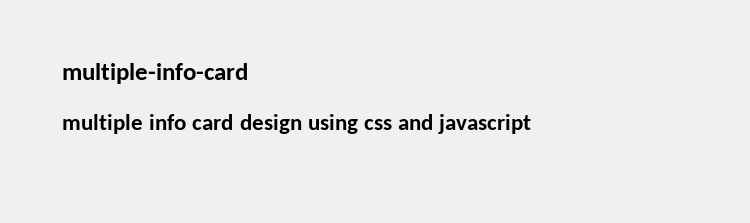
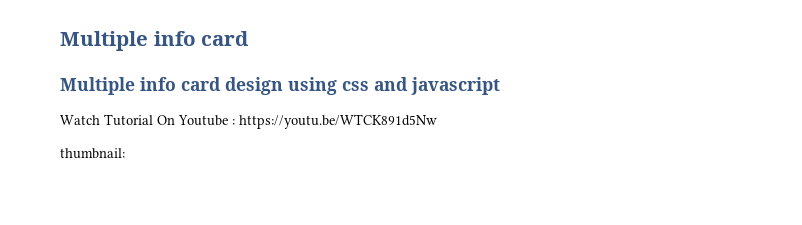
[62,63,248,84] [62,114,143,134] multiple-info-card // multiple -> [60,31,250,51] [60,77,135,95] Multiple info card // Multiple
(532, 124) none -> [60,114,437,129] [60,148,125,159] // Watch Tutorial On Youtube : https://youtu.be/WTCK891d5Nw // thumbnail:

